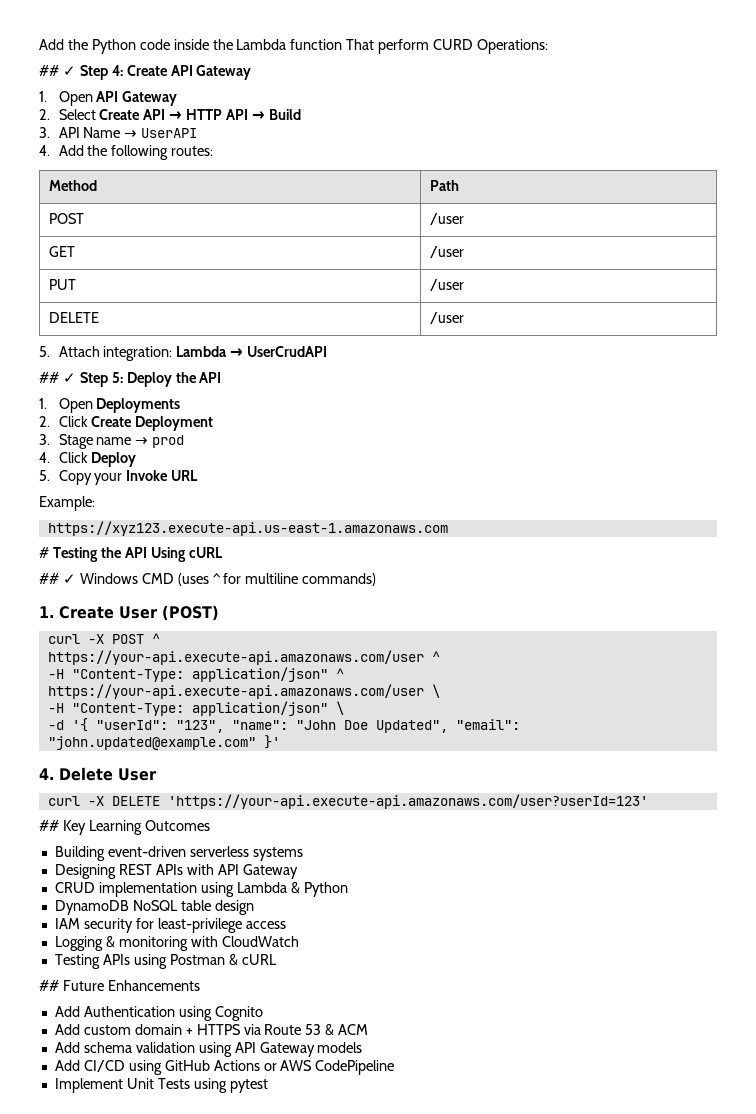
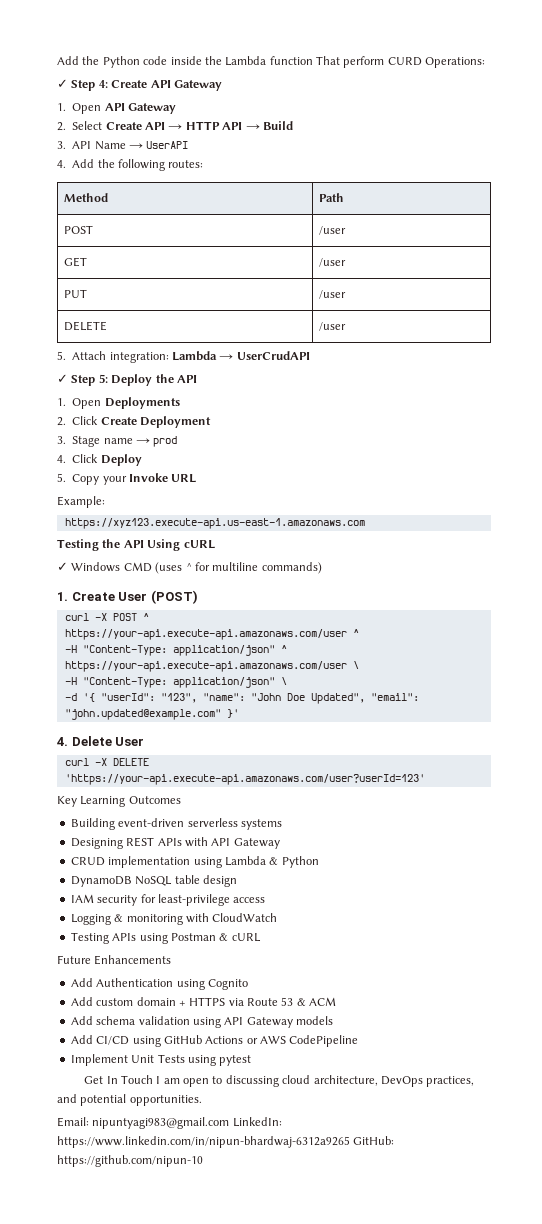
[39,65,59,76] ## -> (486, 62) none
[39,372,59,383] ## -> (310, 355) none
[39,547,49,558] # -> (365, 523) none
[39,573,59,584] ## -> (215, 544) none
[39,820,59,831] ## -> (425, 779) none
[39,980,59,991] ## -> (261, 937) none
(268, 1086) none -> [84,1075,475,1087] [57,1094,202,1106] [57,1117,282,1129] [57,1136,395,1148] [57,1155,203,1167] // Get In Touch I am open to discussing cloud architecture, DevOps practices, and potential opportunities. // Email: nipuntyagi983@gmail.com LinkedIn: https://www.linkedin.com/in/nipun-bhardwaj-6312a9265 GitHub: https://github.com/nipun-10

